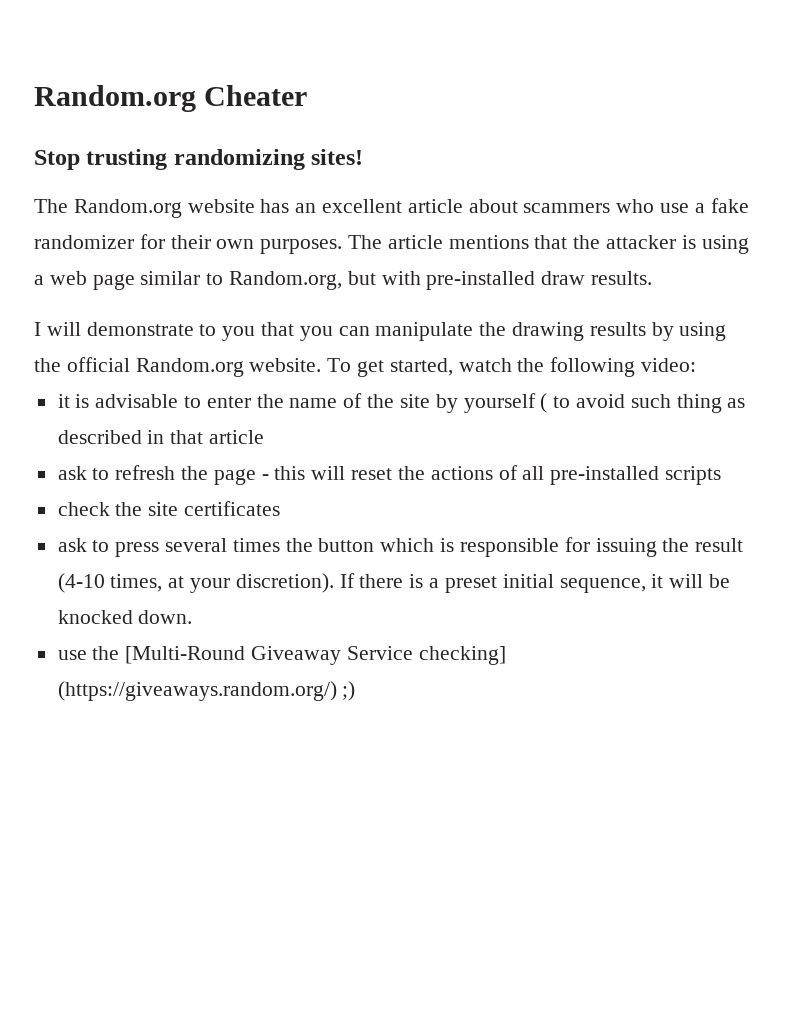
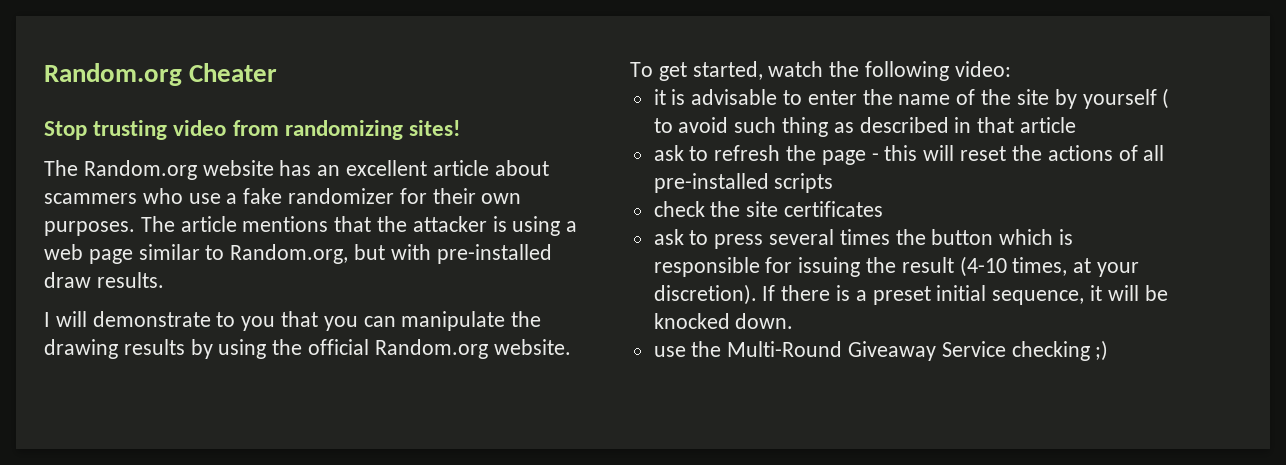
(168, 159) none -> [173,120,279,136] video from
[125,646,246,664] [Multi-Round -> [727,341,843,357] Multi-Round
[418,646,506,665] [57,681,337,701] checking] (https://giveaways.random.org/) -> [1011,341,1090,361] checking

